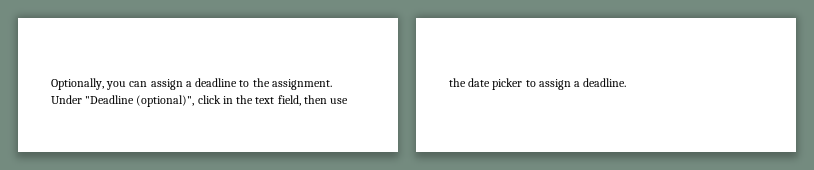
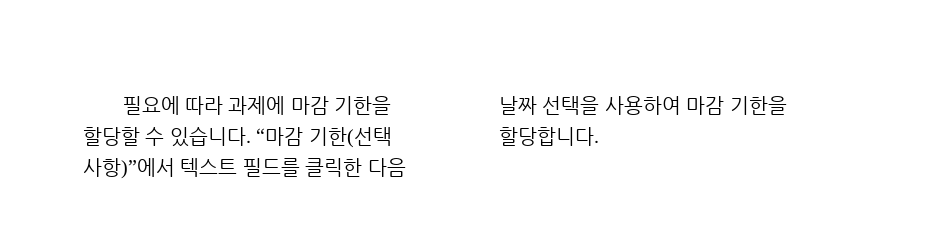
[51,78,332,90] [51,95,349,107] [449,78,627,90] Optionally, you can assign a deadline to the assignment. Under "Deadline (optional)", click in the text field, then use the date picker to assign a deadline. -> [122,96,392,115] [83,126,392,148] [83,158,406,179] [499,96,787,115] [499,127,599,146] 필요에 따라 과제에 마감 기한을 할당할 수 있습니다. “마감 기한(선택 사항)”에서 텍스트 필드를 클릭한 다음 날짜 선택을 사용하여 마감 기한을 할당합니다.

